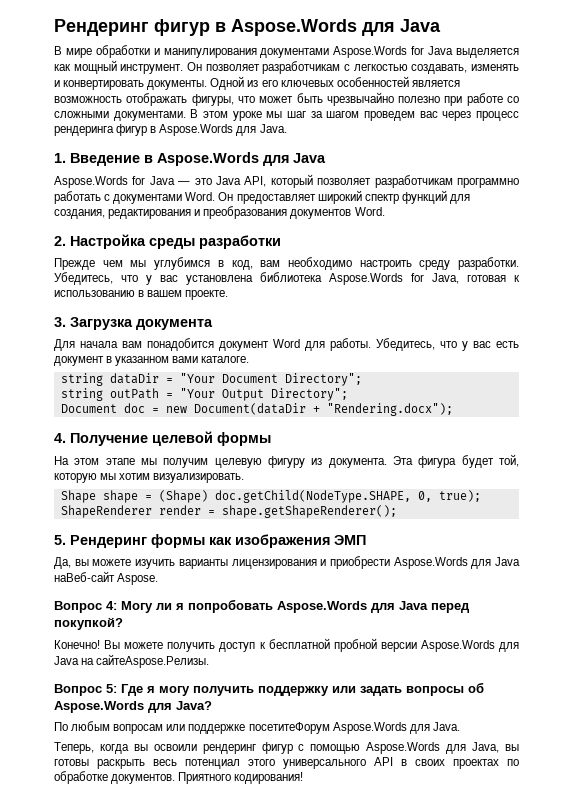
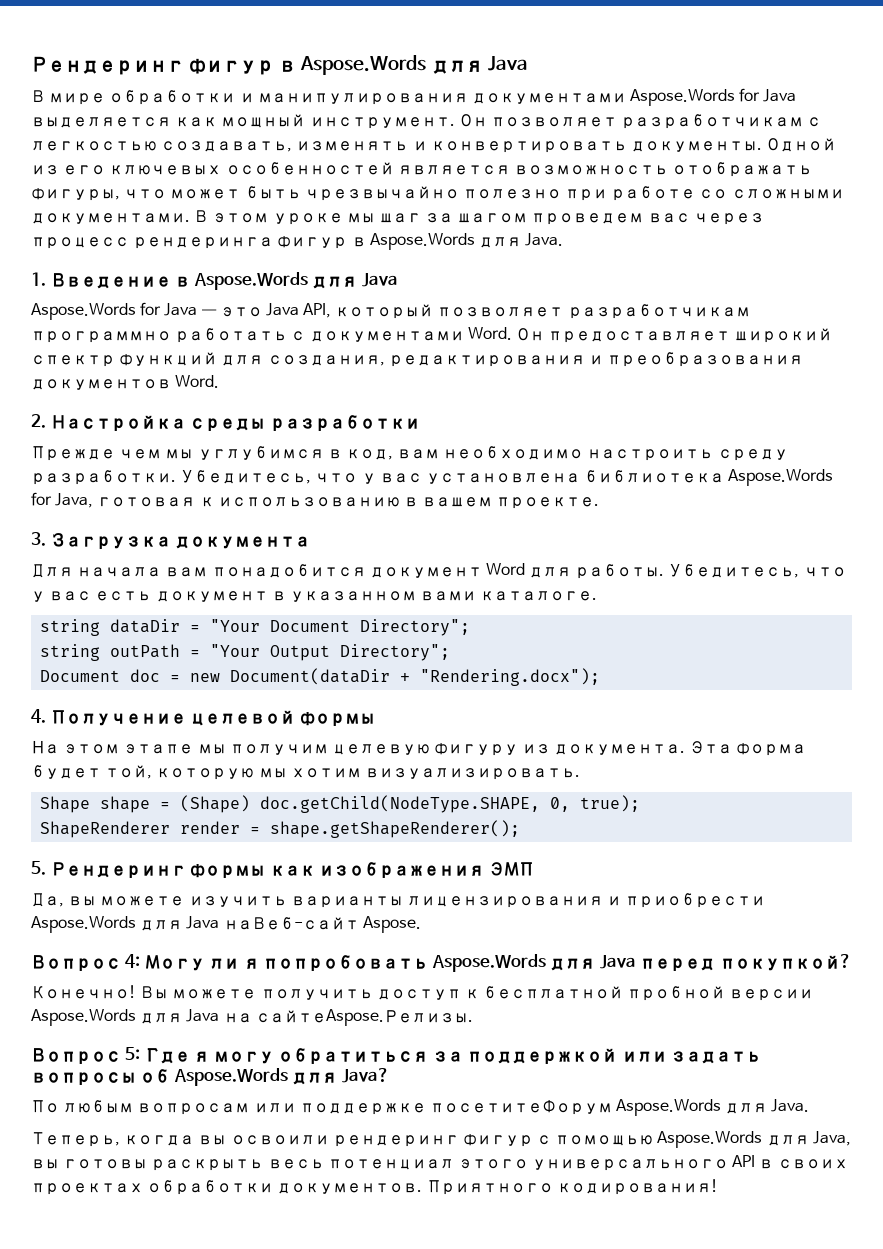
[418,456,457,468] фигура -> [735,743,806,756] форма
[193,686,329,696] получить поддержку -> [278,1048,618,1064] обратиться за поддержкой
[507,759,519,766] [54,771,108,784] по обработке -> [147,1180,274,1195] обработки

